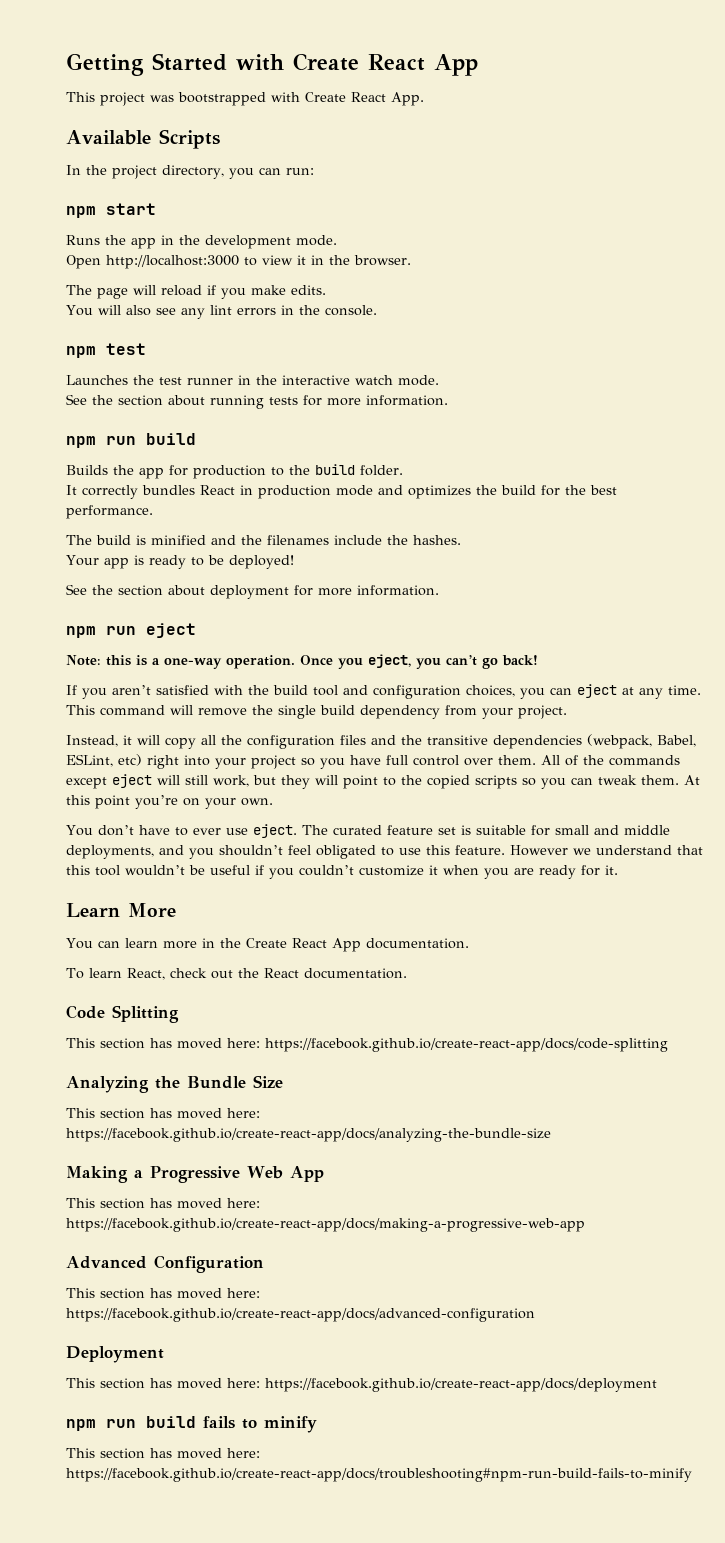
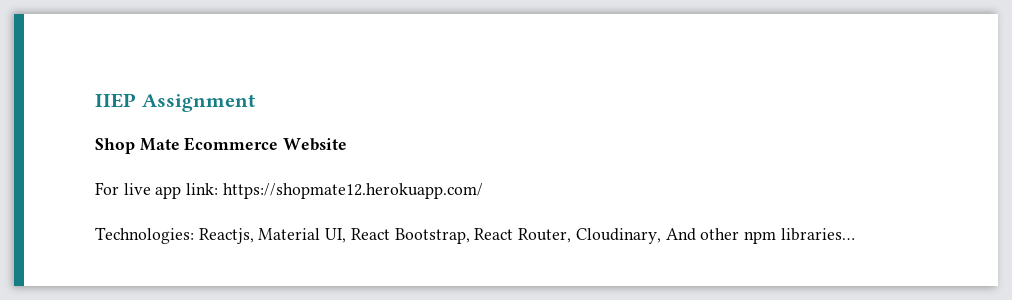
[66,53,478,76] [66,92,424,106] [66,129,220,149] [66,165,314,179] [66,203,156,218] [66,235,337,249] [66,255,411,269] [66,285,326,299] [66,305,377,319] [66,343,146,358] [66,375,439,386] [66,394,448,409] [66,433,196,448] [66,464,403,479] [66,485,617,499] [66,505,153,519] [66,535,461,545] [66,555,294,569] [66,584,439,599] [66,623,196,638] [66,654,538,669] [66,684,701,699] [66,705,567,719] [66,734,696,749] [66,754,680,769] [66,774,700,789] [66,795,273,809] [66,824,670,838] [66,845,703,859] [66,865,618,879] [66,903,176,917] [66,938,469,952] [66,968,407,980] [66,1005,179,1023] [66,1038,668,1052] [66,1075,283,1093] [66,1108,260,1119] [66,1128,551,1142] [66,1166,324,1183] [66,1198,260,1209] [66,1218,585,1232] [66,1255,264,1273] [66,1288,260,1299] [66,1308,535,1322] [66,1346,164,1363] [66,1378,657,1392] [66,1416,317,1433] [66,1448,260,1459] [66,1468,692,1482] Getting Started with Create React App // This project was bootstrapped with Create React App. // Available Scripts // In the project directory, you can run: // npm start // Runs the app in the development mode. // Open http://localhost:3000 to view it in the browser. // The page will reload if you make edits. // You will also see any lint errors in the console. // npm test // Launches the test runner in the interactive watch mode. // See the section about running tests for more information. // npm run build // Builds the app for production to the build folder. // It correctly bundles React in production mode and optimizes the build for the best performance. // The build is minified and the filenames include the hashes. // Your app is ready to be deployed! // See the section about deployment for more information. // npm run eject // Note: this is a one-way operation. Once you eject, you can’t go back! // If you aren’t satisfied with the build tool and configuration choices, you can eject at any time. This command will remove the single build dependency from your project. // Instead, it will copy all the configuration files and the transitive dependencies (webpack, Babel, ESLint, etc) right into your project so you have full control over them. All of the commands except eject will still work, but they will point to the copied scripts so you can tweak them. At this point you’re on your own. // You don’t have to ever use eject. The curated feature set is suitable for small and middle deployments, and you shouldn’t feel obligated to use this feature. However we understand that this tool wouldn’t be useful if you couldn’t customize it when you are ready for it. // Learn More // You can learn more in the Create React App documentation. // To learn React, check out the React documentation. // Code Splitting // This section has moved here: https://facebook.github.io/create-react-app/docs/code-splitting // Analyzing the Bundle Size // This section has moved here: https://facebook.github.io/create-react-app/docs/analyzing-the-bundle-size // Making a Progressive Web App // This section has moved here: https://facebook.github.io/create-react-app/docs/making-a-progressive-web-app // Advanced Configuration // This section has moved here: https://facebook.github.io/create-react-app/docs/advanced-configuration // Deployment // This section has moved here: https://facebook.github.io/create-react-app/docs/deployment // npm run build fails to minify // This section has moved here: https://facebook.github.io/create-react-app/docs/troubleshooting#npm-run-build-fails-to-minify -> [95,93,255,112] [95,137,348,154] [95,182,483,199] [95,227,855,244] IIEP Assignment // Shop Mate Ecommerce Website // For live app link: https://shopmate12.herokuapp.com/ // Technologies: Reactjs, Material UI, React Bootstrap, React Router, Cloudinary, And other npm libraries…

